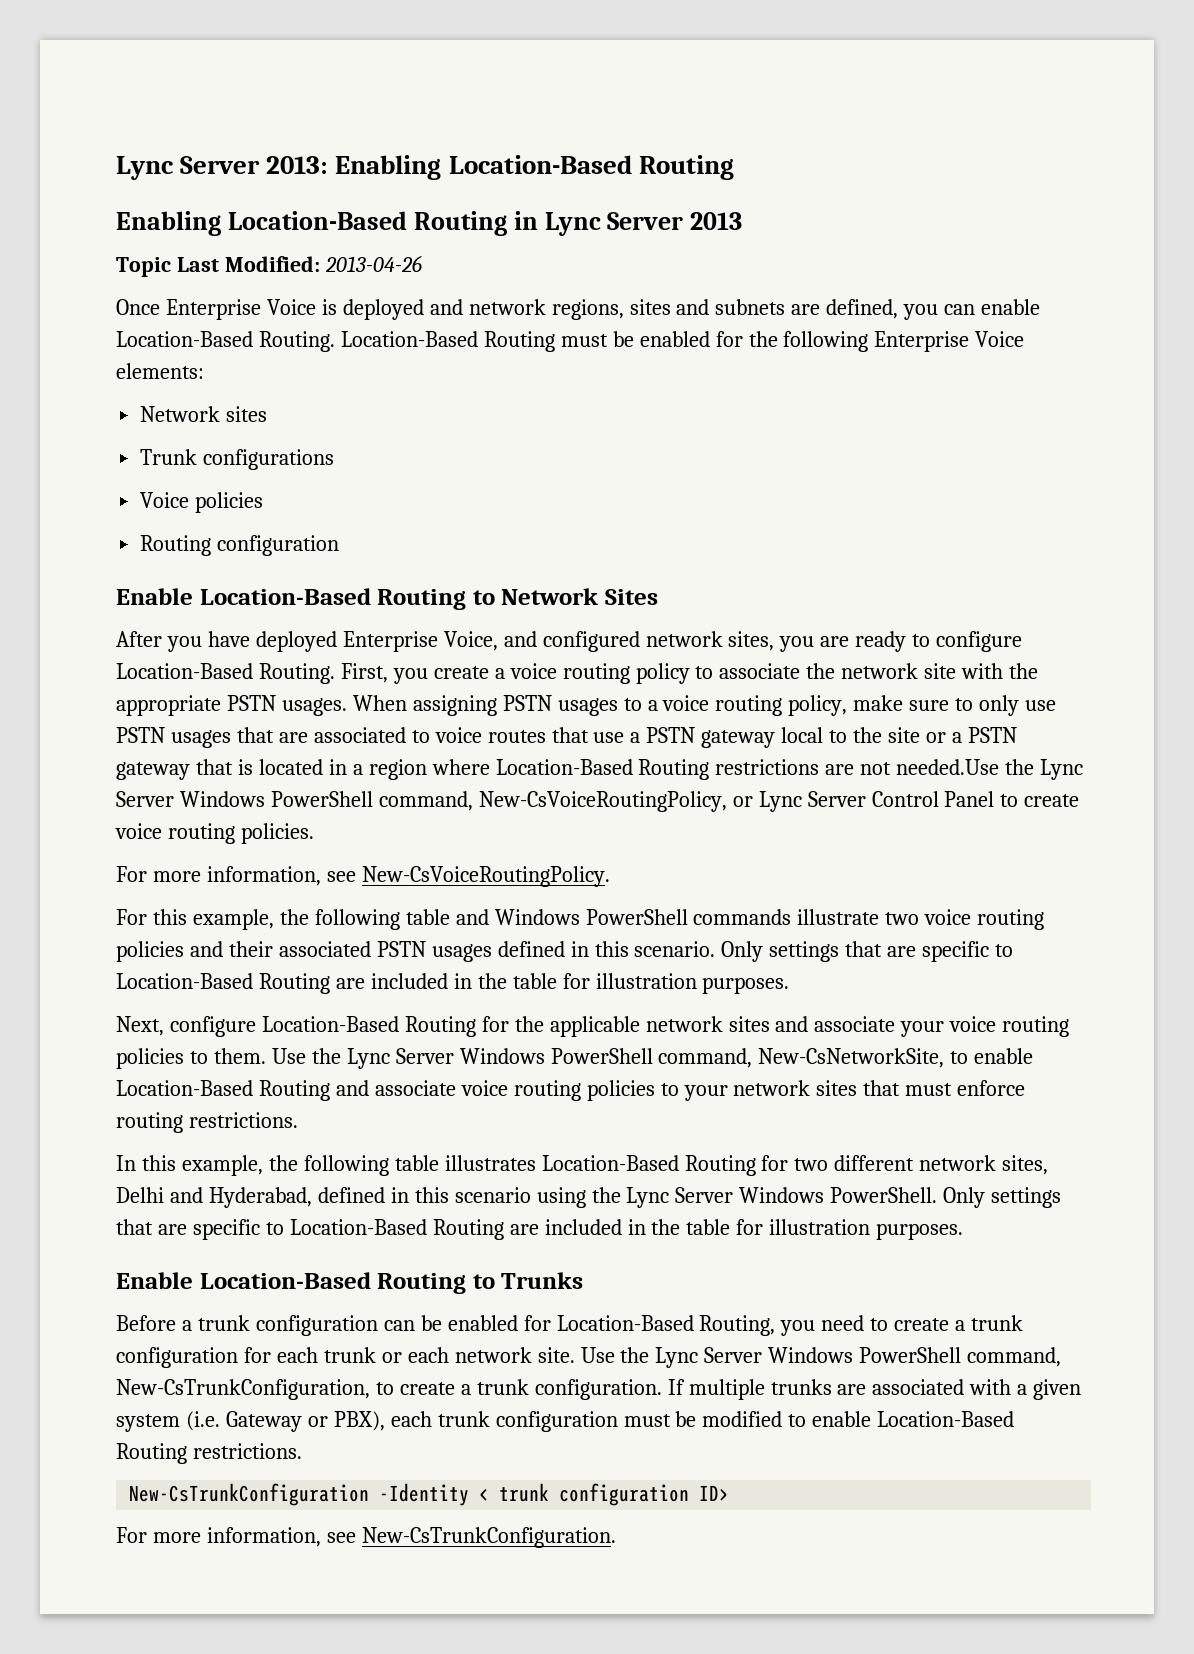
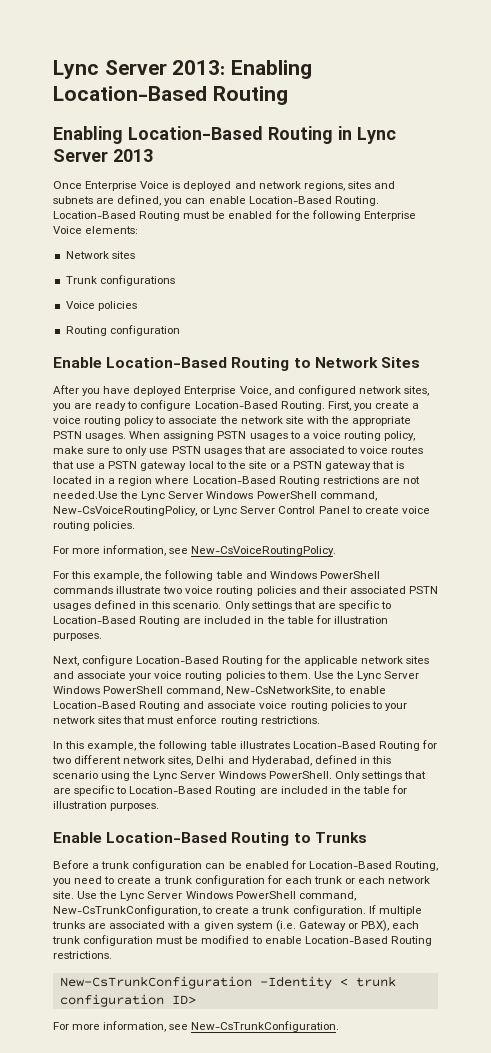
[116,255,422,277] // Topic Last Modified: 2013-04-26 -> (153, 155) none

